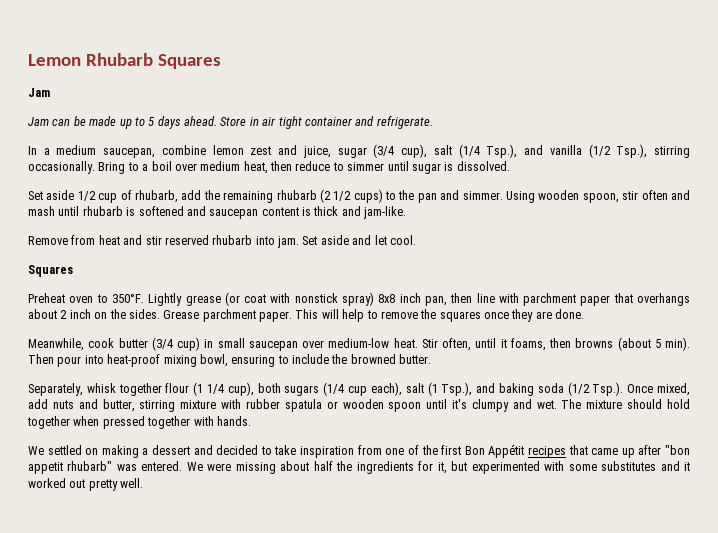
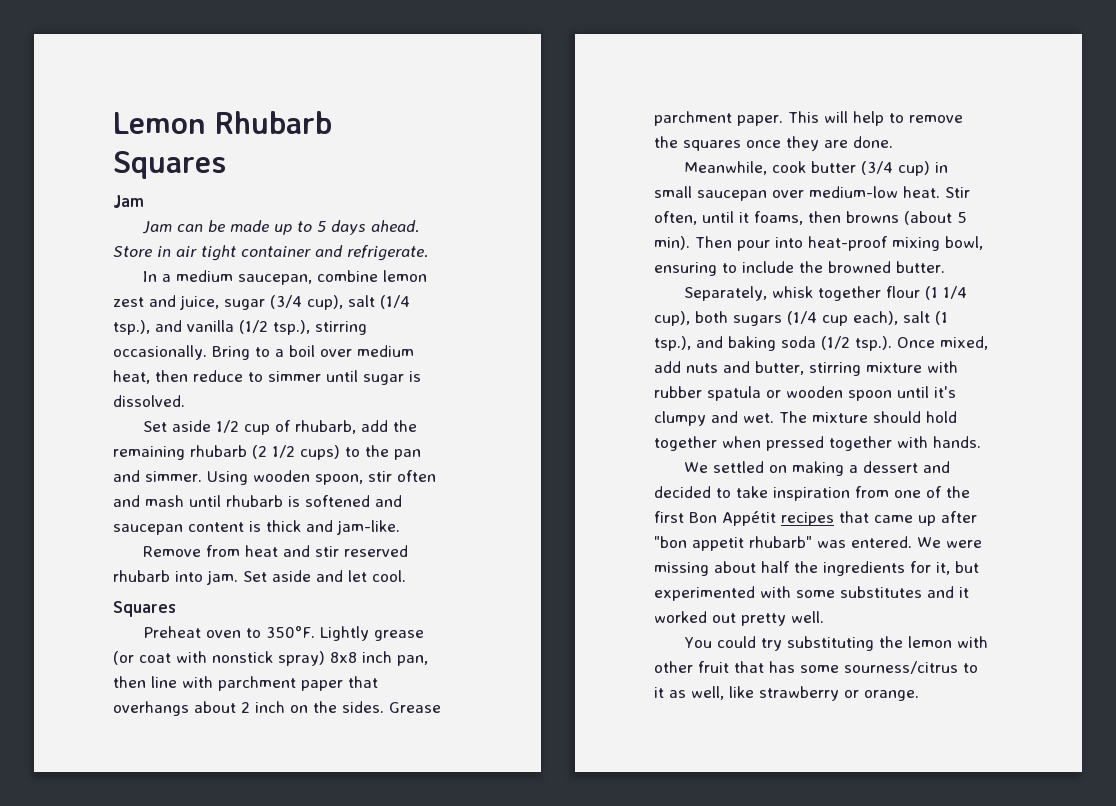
[486,144,518,158] Tsp.), -> [113,320,150,335] tsp.),
[616,144,648,158] Tsp.), -> [273,320,310,335] tsp.),
[441,382,473,396] Tsp.), -> [654,336,691,351] tsp.),
[592,382,624,396] Tsp.). -> [855,336,892,351] tsp.).
(144, 483) none -> [683,636,988,651] [654,661,978,674] [654,686,919,701] // You could try substituting the lemon with other fruit that has some sourness/citrus to it as well, like strawberry or orange.

